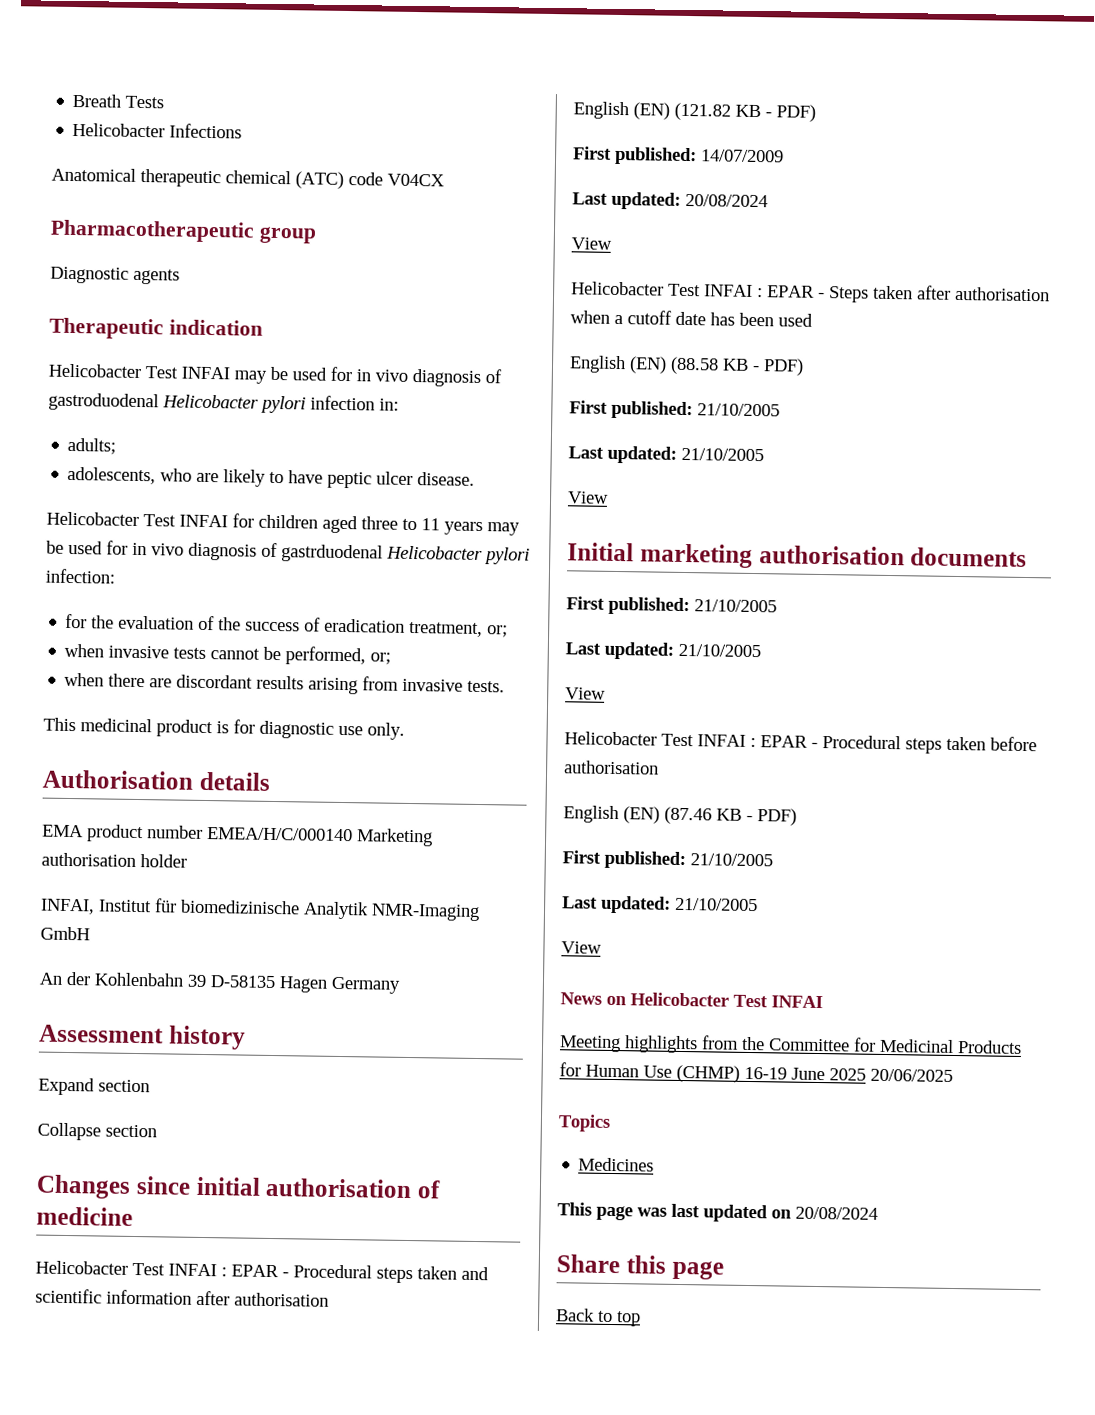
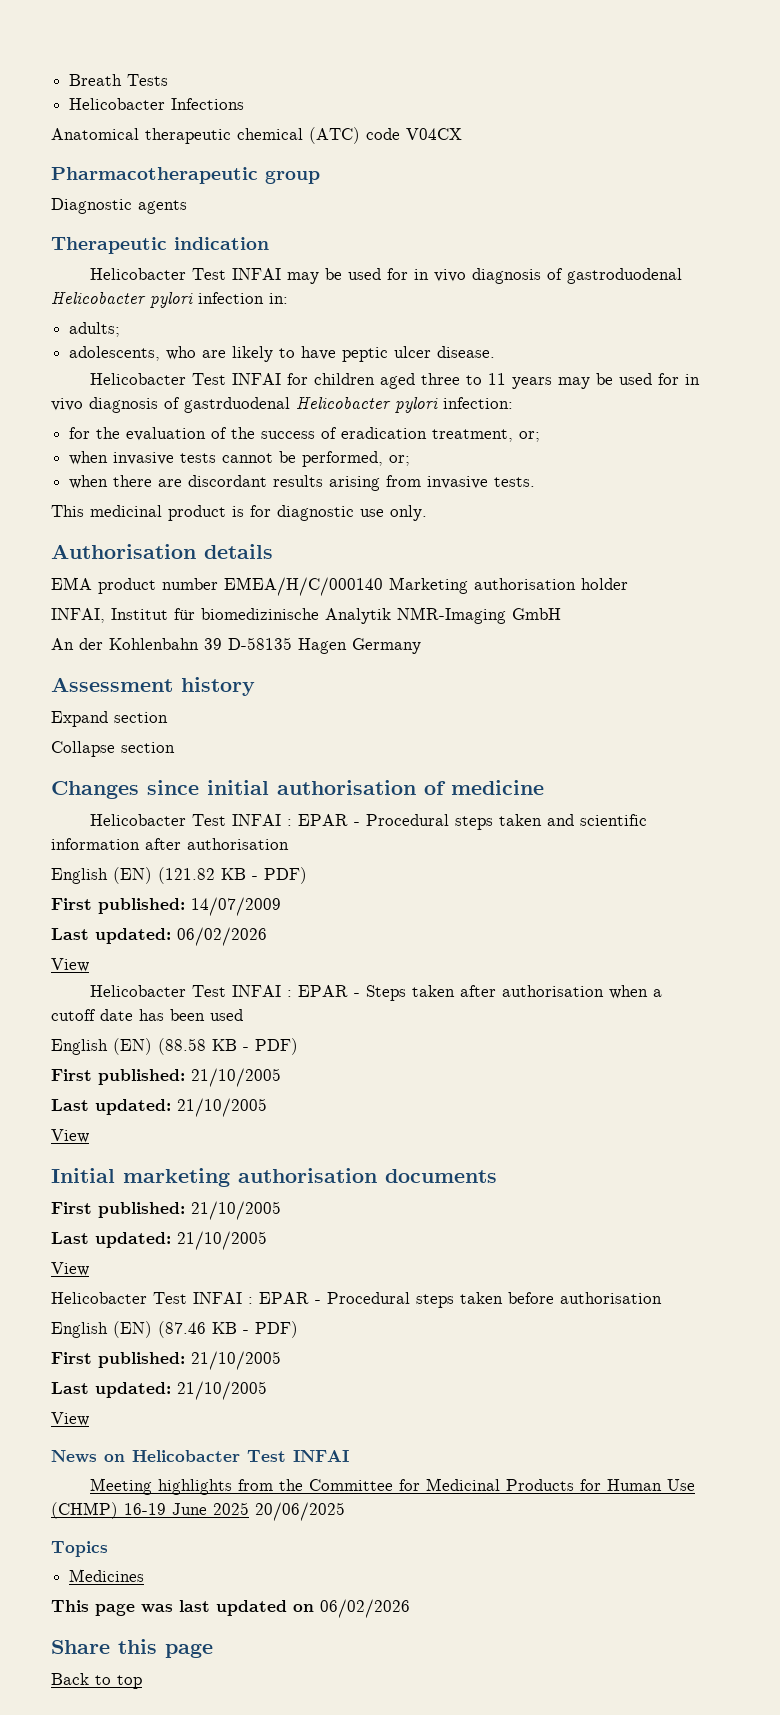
[685,193,768,208] 20/08/2024 -> [177,927,267,946] 06/02/2026
[795,1206,878,1220] 20/08/2024 -> [320,1599,410,1618] 06/02/2026

